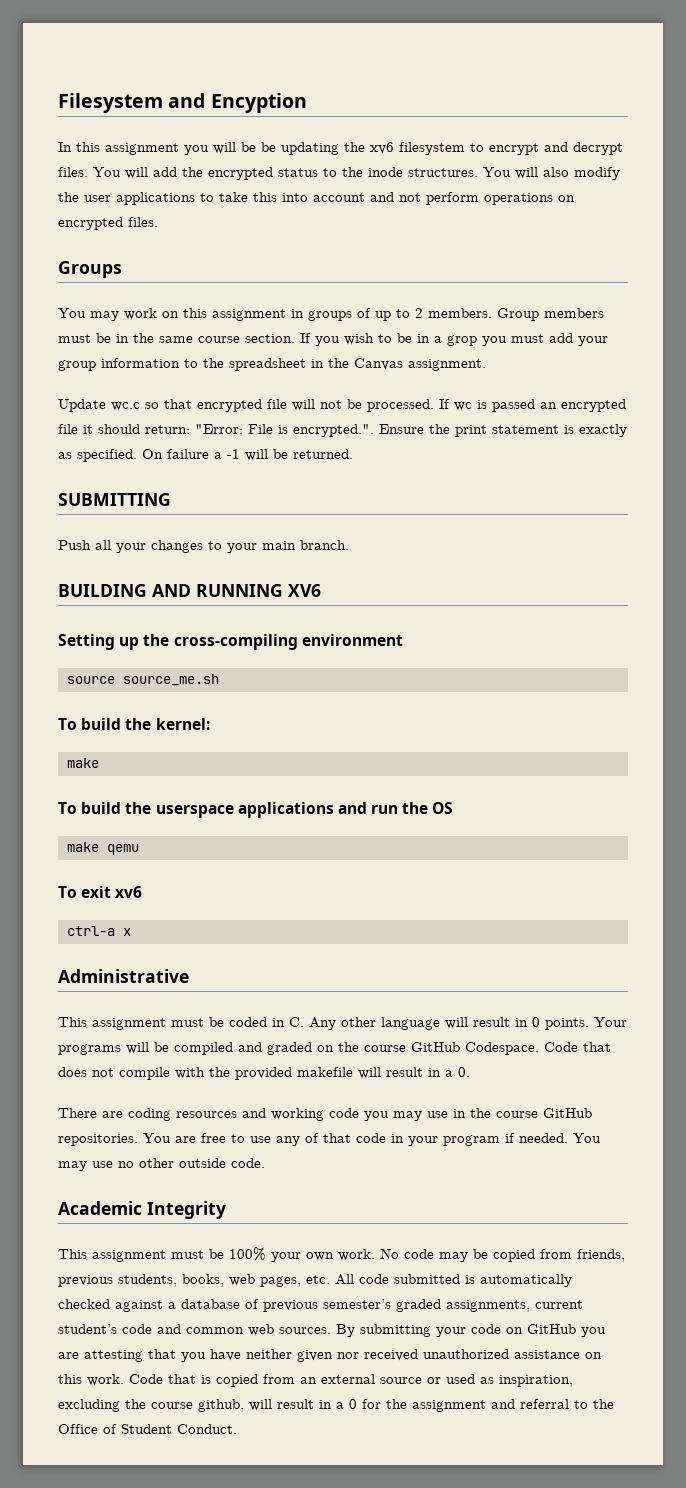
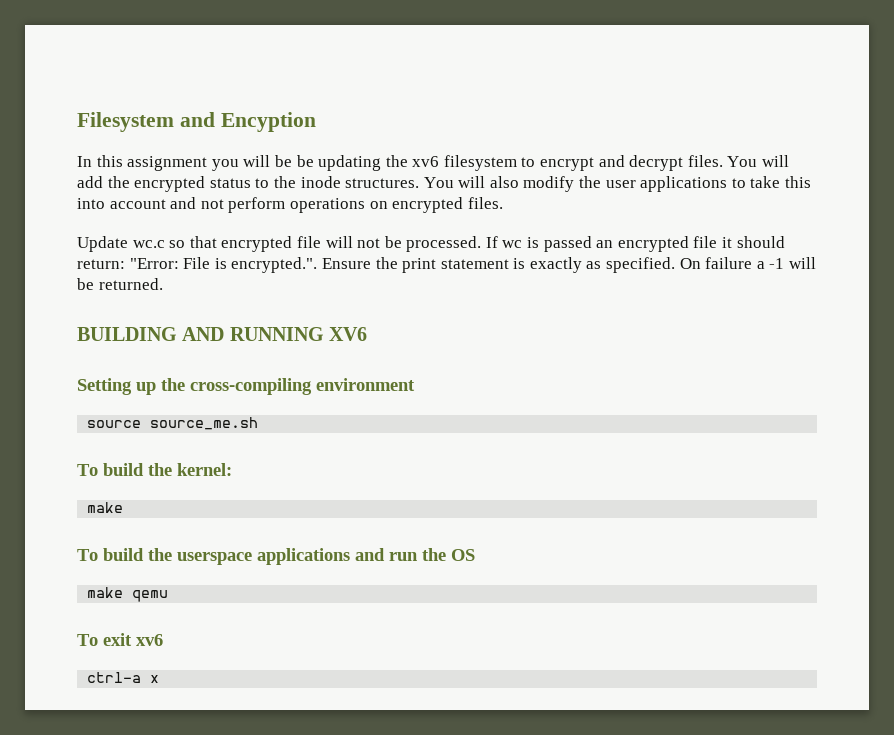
[58,261,122,278] [58,308,604,321] [58,333,608,346] [58,358,486,371] // Groups // You may work on this assignment in groups of up to 2 members. Group members must be in the same course section. If you wish to be in a grop you must add your group information to the spreadsheet in the Canvas assignment. -> (503, 203) none
[58,493,171,506] [58,540,349,553] // SUBMITTING // Push all your changes to your main branch. -> (163, 284) none
[58,969,189,983] [58,1017,627,1030] [58,1042,611,1055] [58,1067,470,1080] [58,1108,592,1121] [58,1133,601,1146] [58,1158,265,1171] [58,1201,226,1219] [58,1247,625,1262] [58,1274,572,1287] [58,1299,583,1312] [58,1324,606,1337] [58,1349,602,1362] [58,1374,573,1387] [58,1399,614,1412] [58,1424,237,1434] // Administrative // This assignment must be coded in C. Any other language will result in 0 points. Your programs will be compiled and graded on the course GitHub Codespace. Code that does not compile with the provided makefile will result in a 0. // There are coding resources and working code you may use in the course GitHub repositories. You are free to use any of that code in your program if needed. You may use no other outside code. // Academic Integrity // This assignment must be 100% your own work. No code may be copied from friends, previous students, books, web pages, etc. All code submitted is automatically checked against a database of previous semester’s graded assignments, current student’s code and common web sources. By submitting your code on GitHub you are attesting that you have neither given nor received unauthorized assistance on this work. Code that is copied from an external source or used as inspiration, excluding the course github, will result in a 0 for the assignment and referral to the Office of Student Conduct. -> (160, 679) none

